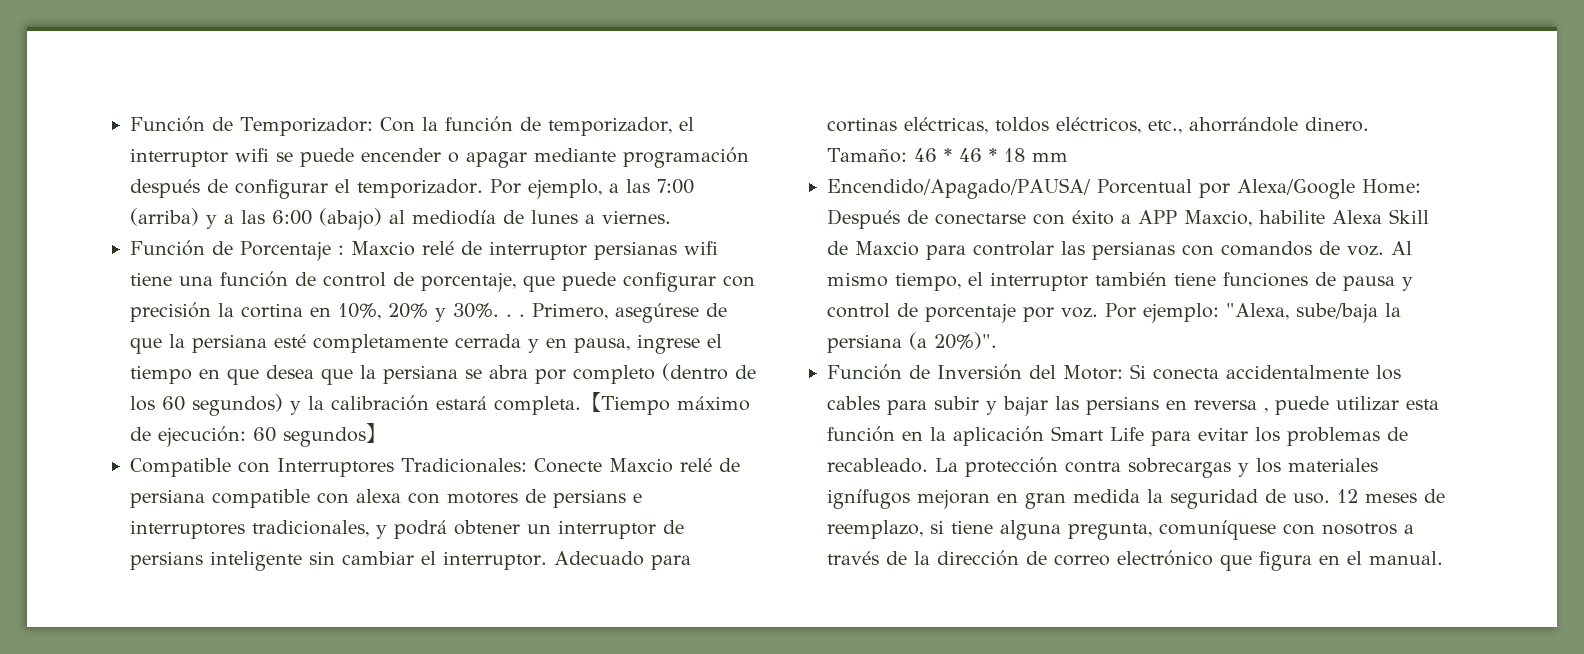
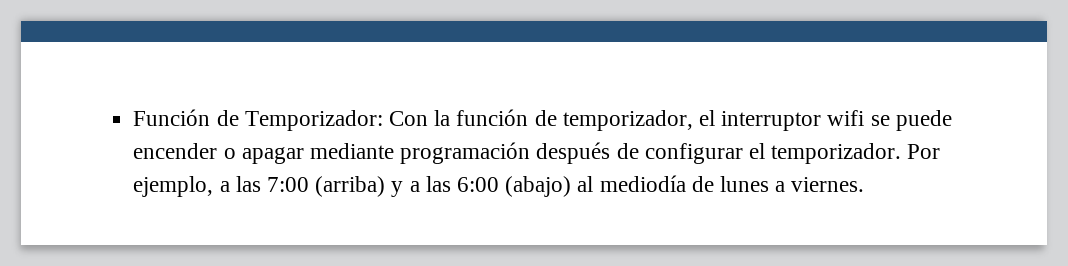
[130,240,718,261] [130,271,755,292] [130,302,727,323] [130,334,722,354] [130,363,756,385] [130,392,750,416] [130,423,386,447] [130,458,740,477] [130,489,642,508] [130,520,684,539] [130,551,691,571] [827,117,1369,134] [827,148,1068,163] [827,178,1421,199] [827,209,1429,229] [827,241,1412,260] [827,272,1413,291] [827,303,1401,323] [827,332,997,353] [827,364,1401,380] [827,396,1439,416] [827,426,1408,446] [827,457,1378,478] [827,489,1445,509] [827,520,1414,540] [827,550,1443,571] // Función de Porcentaje : Maxcio relé de interruptor persianas wifi tiene una función de control de porcentaje, que puede configurar con precisión la cortina en 10%, 20% y 30%. . . Primero, asegúrese de que la persiana esté completamente cerrada y en pausa, ingrese el tiempo en que desea que la persiana se abra por completo (dentro de los 60 segundos) y la calibración estará completa.【Tiempo máximo de ejecución: 60 segundos】 // Compatible con Interruptores Tradicionales: Conecte Maxcio relé de persiana compatible con alexa con motores de persians e interruptores tradicionales, y podrá obtener un interruptor de persians inteligente sin cambiar el interruptor. Adecuado para cortinas eléctricas, toldos eléctricos, etc., ahorrándole dinero. Tamaño: 46 * 46 * 18 mm // Encendido/Apagado/PAUSA/ Porcentual por Alexa/Google Home: Después de conectarse con éxito a APP Maxcio, habilite Alexa Skill de Maxcio para controlar las persianas con comandos de voz. Al mismo tiempo, el interruptor también tiene funciones de pausa y control de porcentaje por voz. Por ejemplo: "Alexa, sube/baja la persiana (a 20%)". // Función de Inversión del Motor: Si conecta accidentalmente los cables para subir y bajar las persians en reversa , puede utilizar esta función en la aplicación Smart Life para evitar los problemas de recableado. La protección contra sobrecargas y los materiales ignífugos mejoran en gran medida la seguridad de uso. 12 meses de reemplazo, si tiene alguna pregunta, comuníquese con nosotros a través de la dirección de correo electrónico que figura en el manual. -> (865, 184) none

